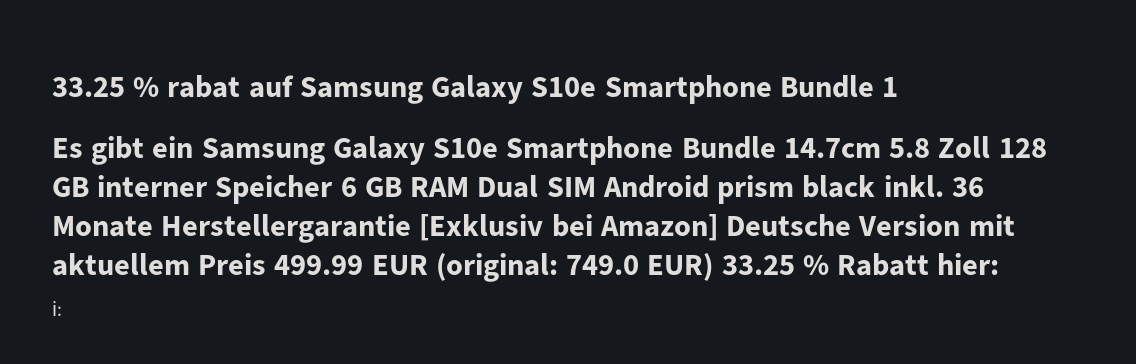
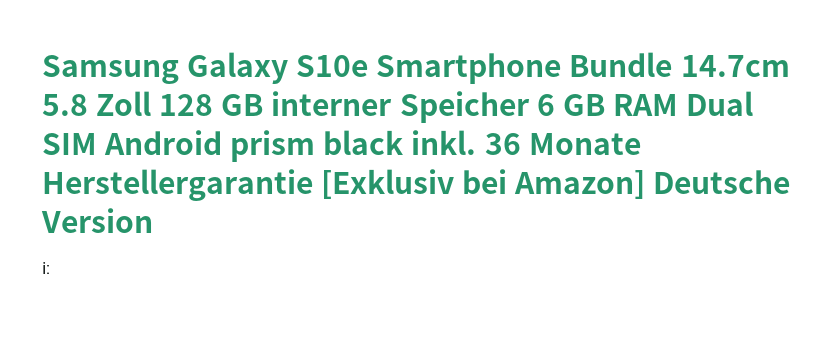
[52,75,899,104] [52,136,194,165] 33.25 % rabat auf Samsung Galaxy S10e Smartphone Bundle 1 // Es gibt ein -> (42, 69) none
[968,214,1015,236] [52,253,1000,282] mit aktuellem Preis 499.99 EUR (original: 749.0 EUR) 33.25 % Rabatt hier: -> (153, 220) none

